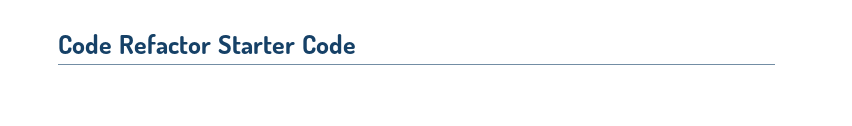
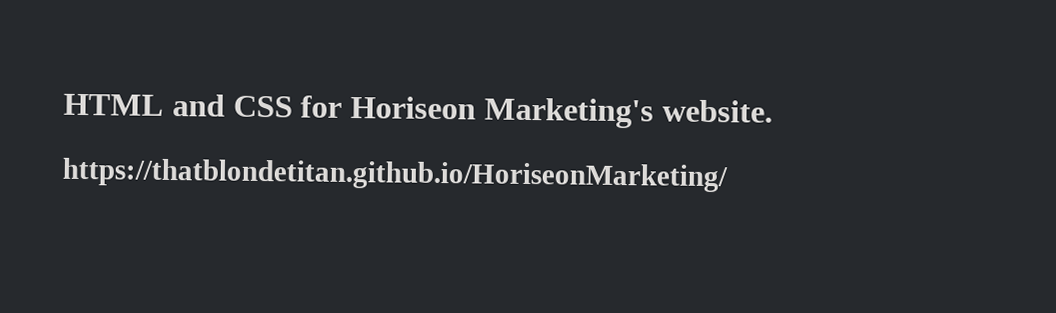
[58,34,357,54] Code Refactor Starter Code -> [63,93,773,129] [62,157,728,193] HTML and CSS for Horiseon Marketing's website. // https://thatblondetitan.github.io/HoriseonMarketing/

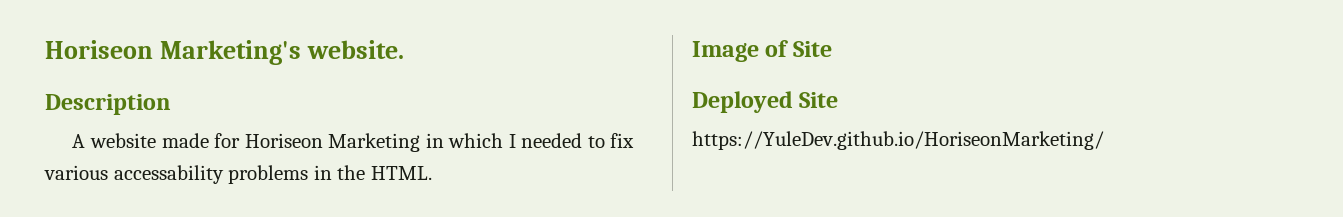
[63,93,343,118] HTML and CSS for -> (45, 49) none
[62,157,728,193] https://thatblondetitan.github.io/HoriseonMarketing/ -> [45,94,171,115] [72,133,635,152] [44,165,432,184] [692,40,832,62] [692,91,839,113] [692,131,1104,150] Description // A website made for Horiseon Marketing in which I needed to fix various accessability problems in the HTML. // Image of Site // Deployed Site // https://YuleDev.github.io/HoriseonMarketing/

